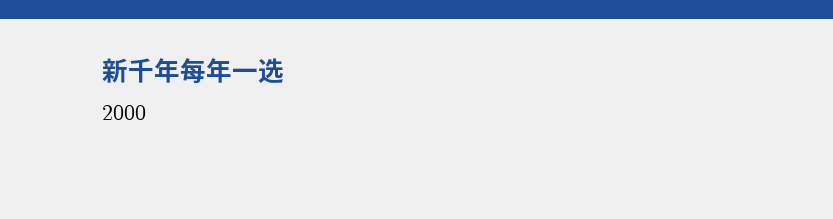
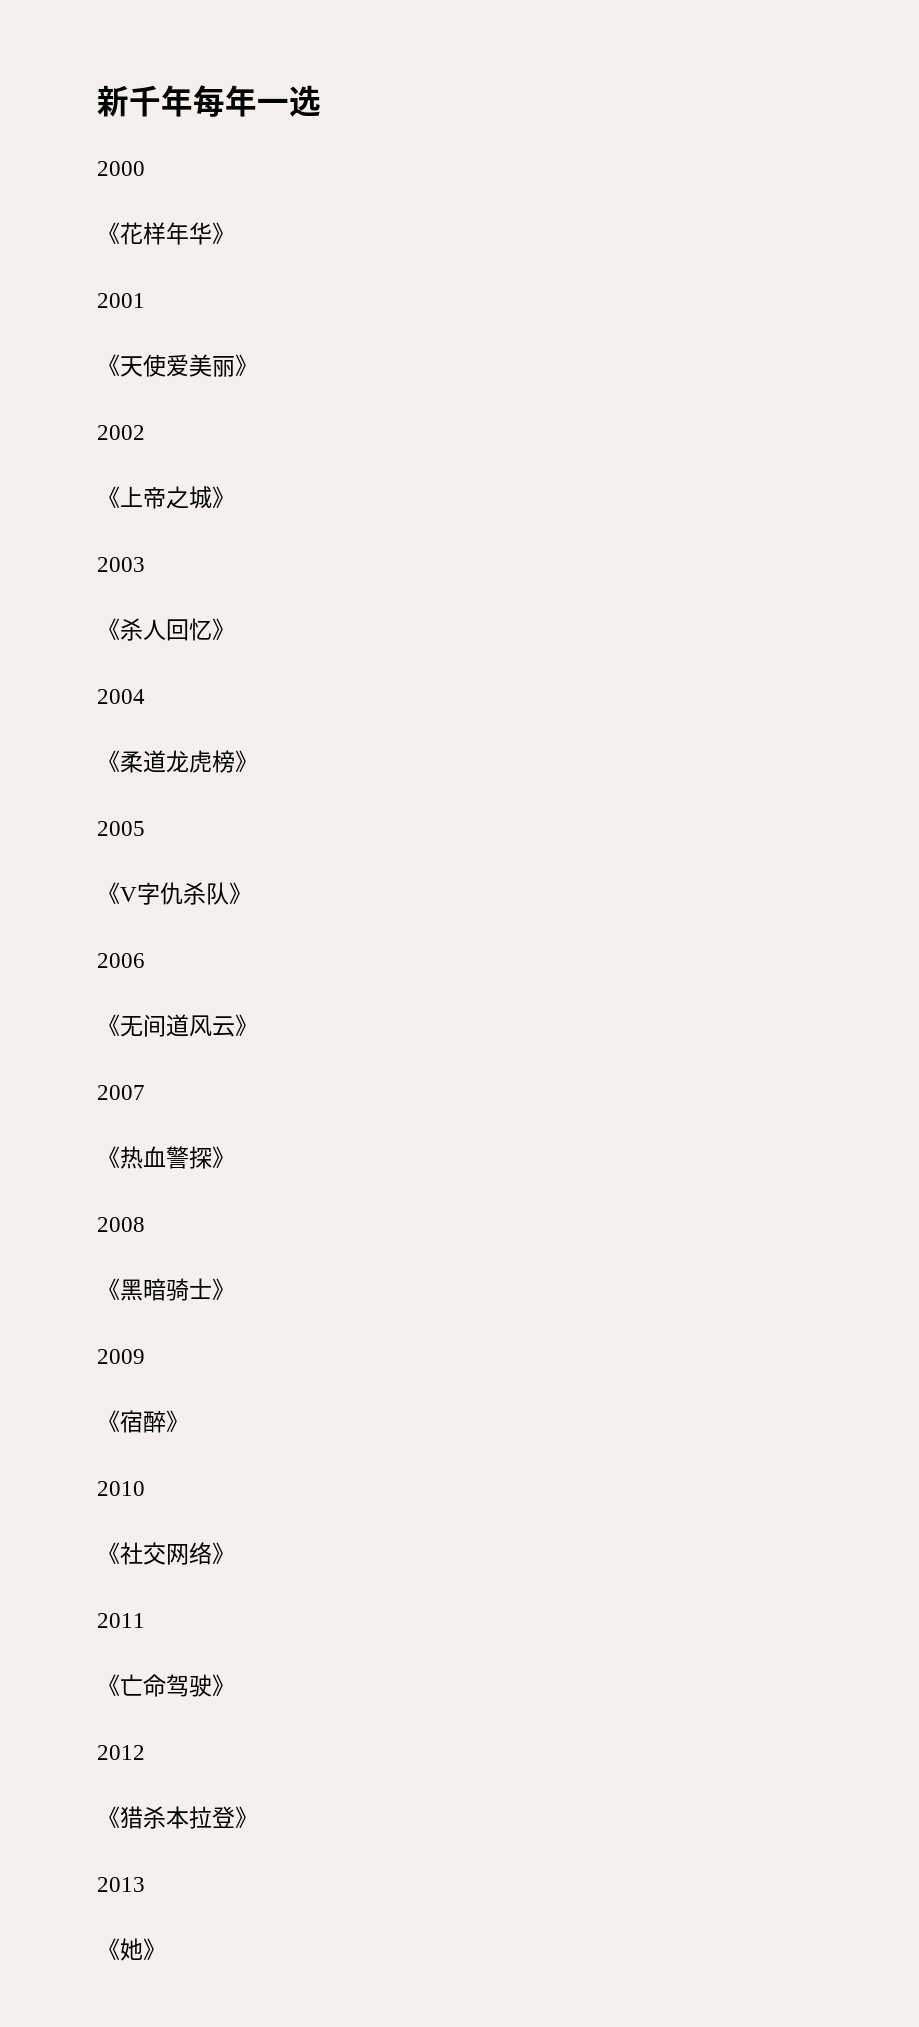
(146, 112) none -> [97,222,235,245] [97,293,145,308] [97,354,258,377] [97,425,145,440] [97,486,235,509] [97,557,145,572] [97,618,235,641] [97,689,145,704] [97,750,258,773] [97,821,145,836] [97,882,252,905] [97,953,145,968] [97,1014,258,1037] [97,1085,145,1100] [97,1146,235,1169] [97,1217,145,1232] [97,1278,235,1301] [97,1349,145,1364] [97,1410,189,1433] [97,1481,145,1496] [97,1542,235,1565] [97,1613,145,1628] [97,1674,235,1697] [97,1745,145,1760] [97,1806,258,1829] [97,1877,145,1892] [97,1938,166,1961] // 《花样年华》 // 2001 // 《天使爱美丽》 // 2002 // 《上帝之城》 // 2003 // 《杀人回忆》 // 2004 // 《柔道龙虎榜》 // 2005 // 《V字仇杀队》 // 2006 // 《无间道风云》 // 2007 // 《热血警探》 // 2008 // 《黑暗骑士》 // 2009 // 《宿醉》 // 2010 // 《社交网络》 // 2011 // 《亡命驾驶》 // 2012 // 《猎杀本拉登》 // 2013 // 《她》

